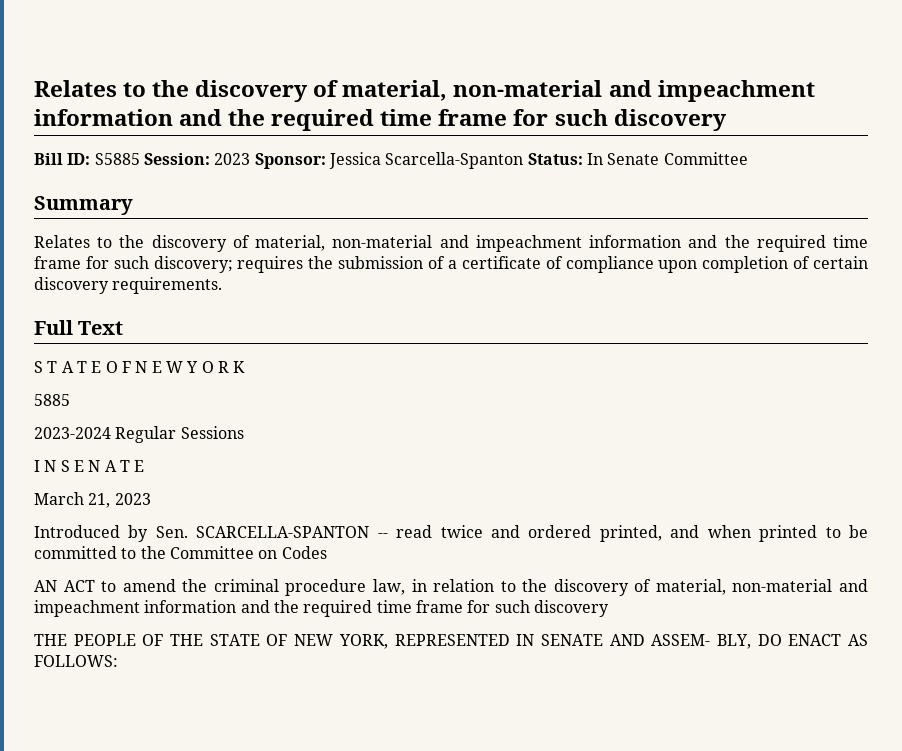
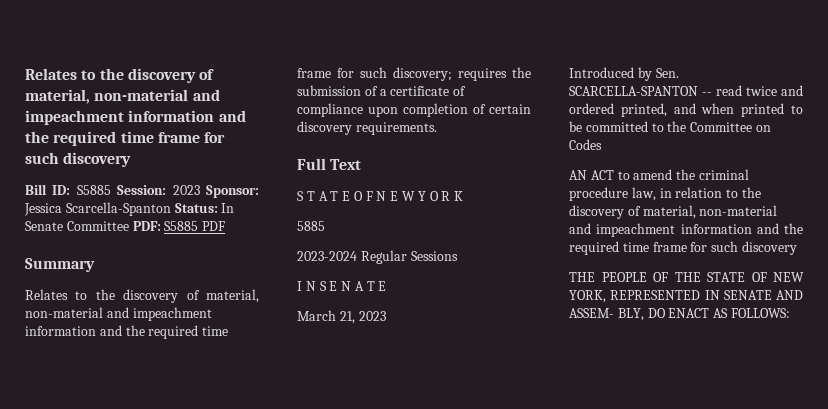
(748, 158) none -> [132,221,226,231] PDF: S5885 PDF

